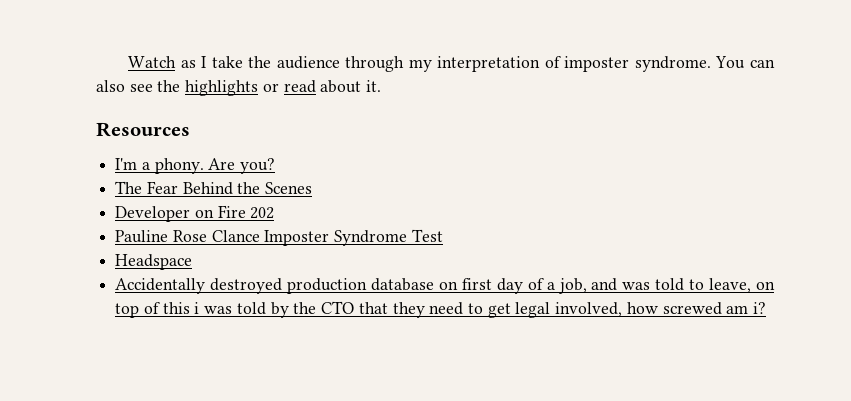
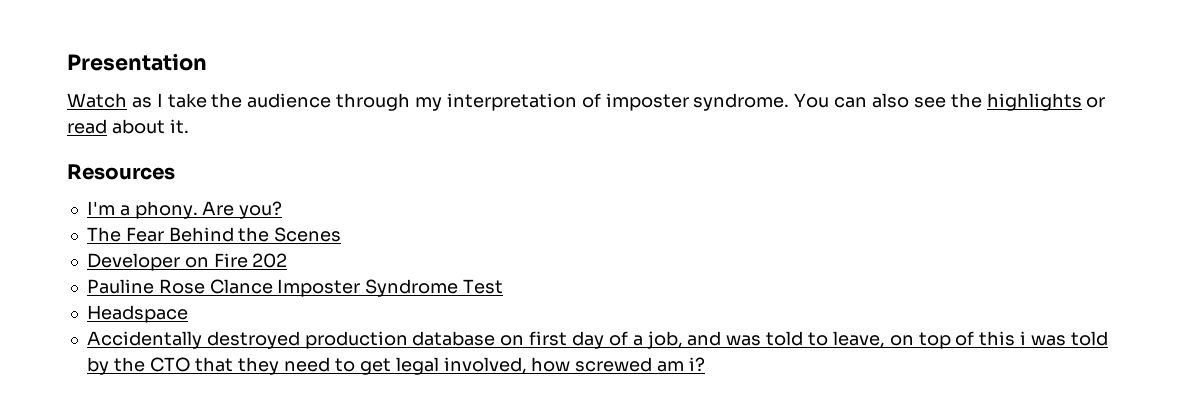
(128, 62) none -> [67,53,207,71] Presentation //

